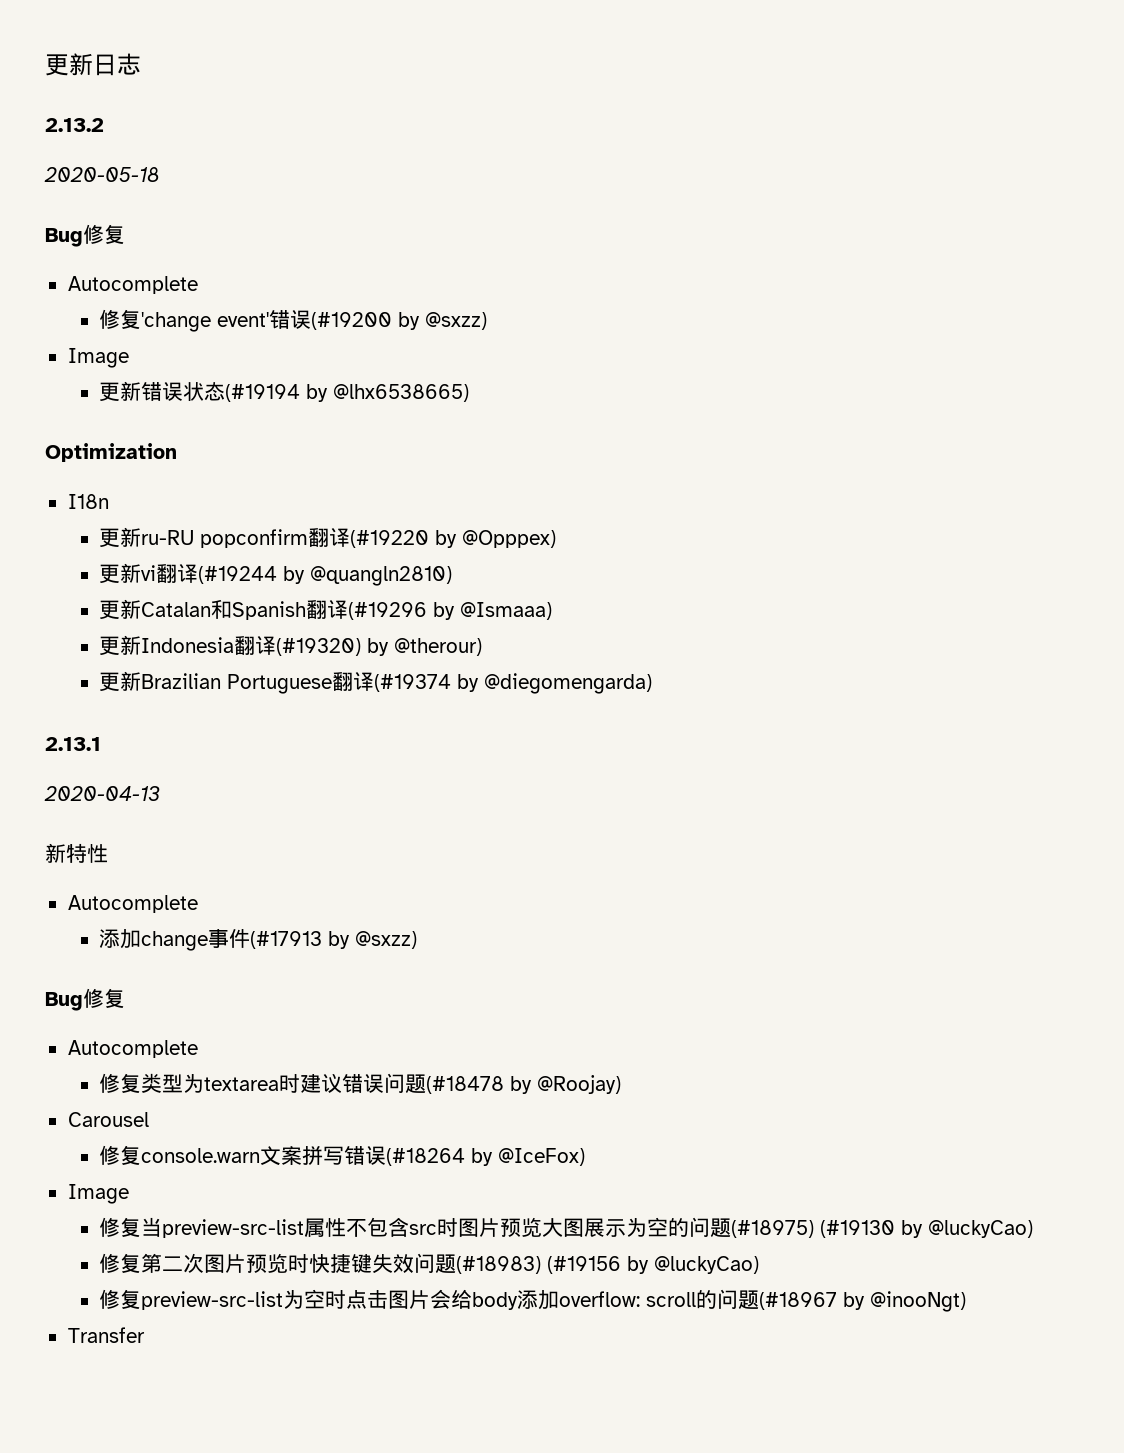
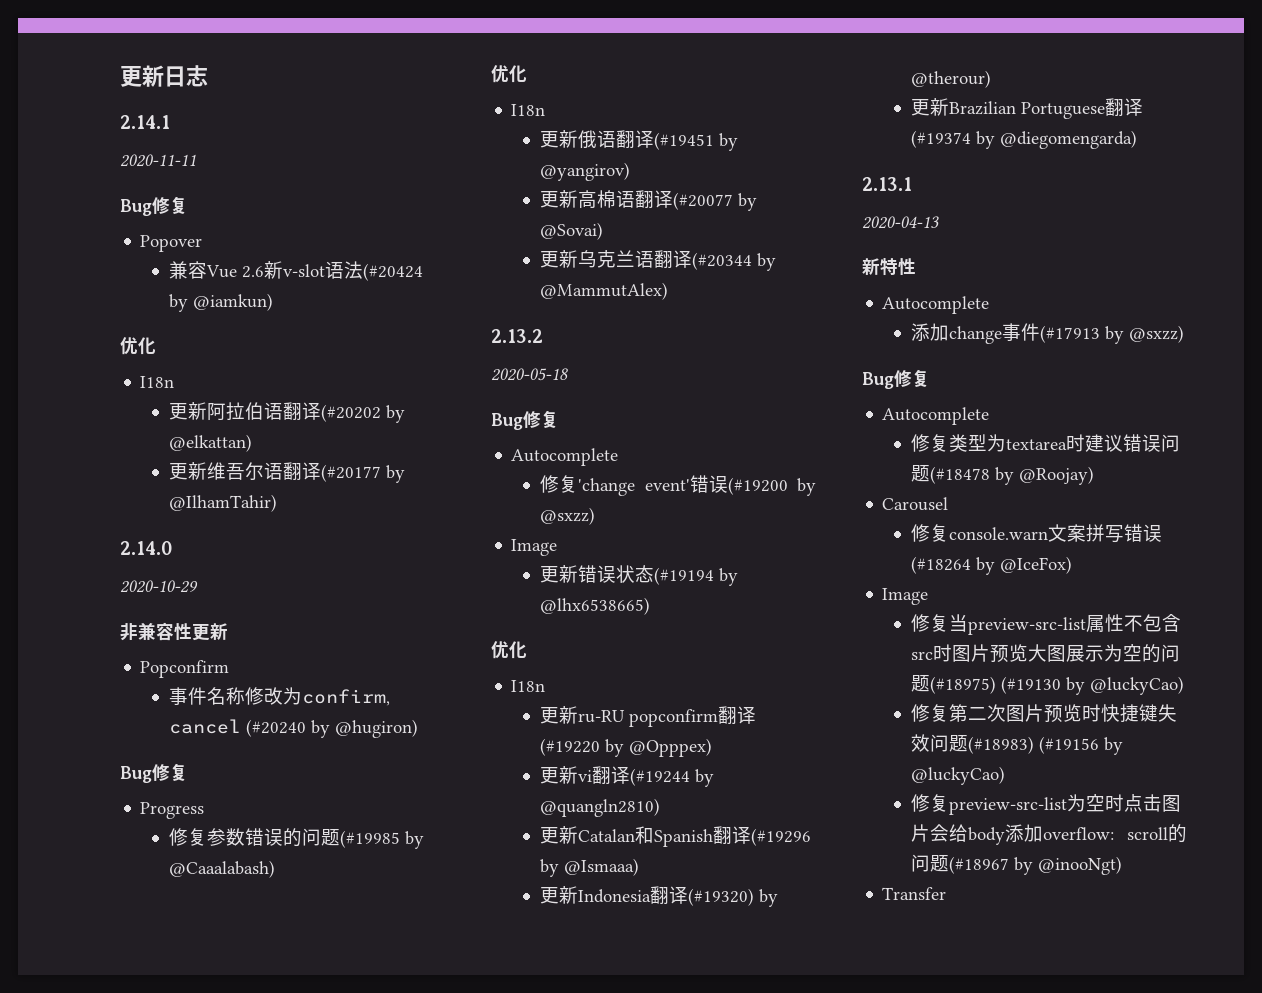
(141, 64) none -> [120,115,170,129] [120,154,196,167] [120,196,188,216] [140,235,203,252] [169,261,424,281] [169,293,274,312] [120,337,156,355] [140,376,175,388] [169,402,406,423] [169,434,253,452] [169,462,406,483] [169,494,278,512] [120,541,172,555] [120,580,198,593] [120,622,228,641] [140,660,230,678] [169,687,391,706] [169,719,419,738] [120,763,188,783] [140,802,205,819] [169,828,425,849] [169,860,276,878] [491,65,527,83] [511,104,546,116] [540,130,739,151] [540,162,631,181] [540,190,758,211] [540,222,604,240] [540,250,777,271] [540,282,669,300] // 2.14.1 // 2020-11-11 // Bug修复 // Popover // 兼容Vue 2.6新v-slot语法(#20424 by @iamkun) // 优化 // I18n // 更新阿拉伯语翻译(#20202 by @elkattan) // 更新维吾尔语翻译(#20177 by @IlhamTahir) // 2.14.0 // 2020-10-29 // 非兼容性更新 // Popconfirm // 事件名称修改为confirm, cancel (#20240 by @hugiron) // Bug修复 // Progress // 修复参数错误的问题(#19985 by @Caaalabash) // 优化 // I18n // 更新俄语翻译(#19451 by @yangirov) // 更新高棉语翻译(#20077 by @Sovai) // 更新乌克兰语翻译(#20344 by @MammutAlex)
[45,443,177,462] Optimization -> [491,641,527,659] 优化

